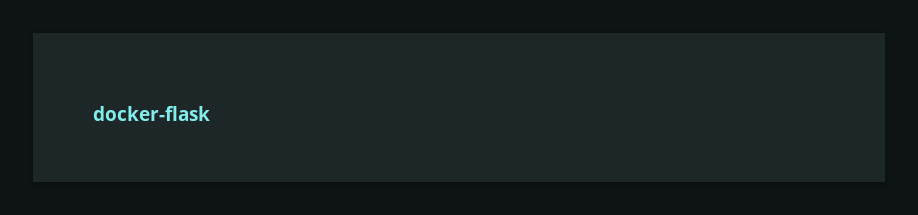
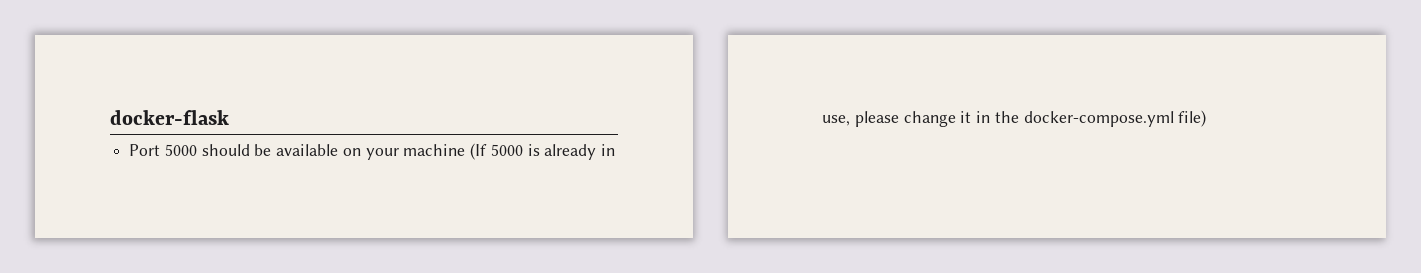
(210, 113) none -> [129,143,615,160] [822,110,1207,127] // Port 5000 should be available on your machine (If 5000 is already in use, please change it in the docker-compose.yml file)

